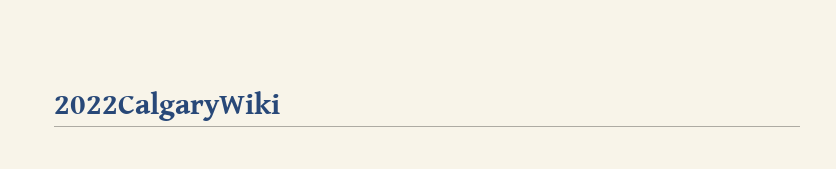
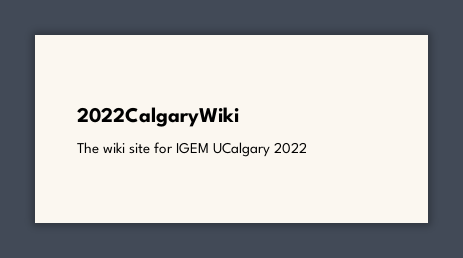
(280, 106) none -> [77,142,308,157] // The wiki site for IGEM UCalgary 2022

